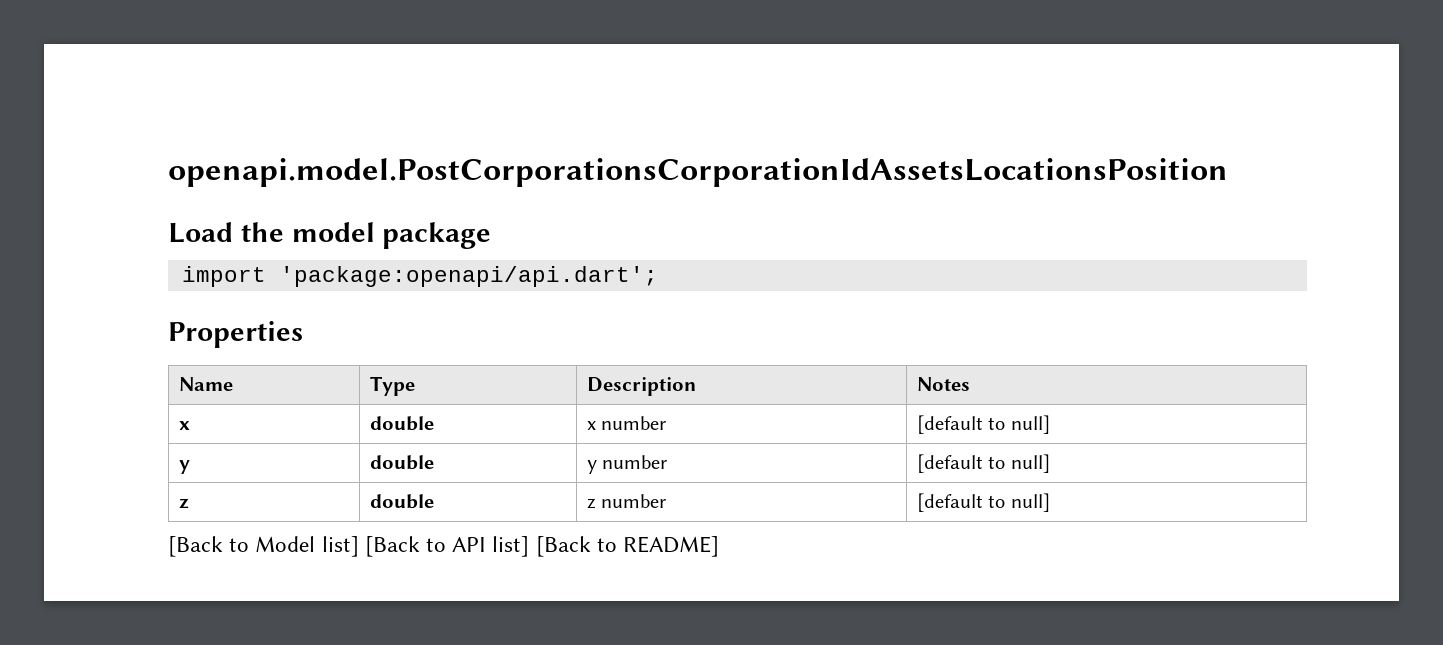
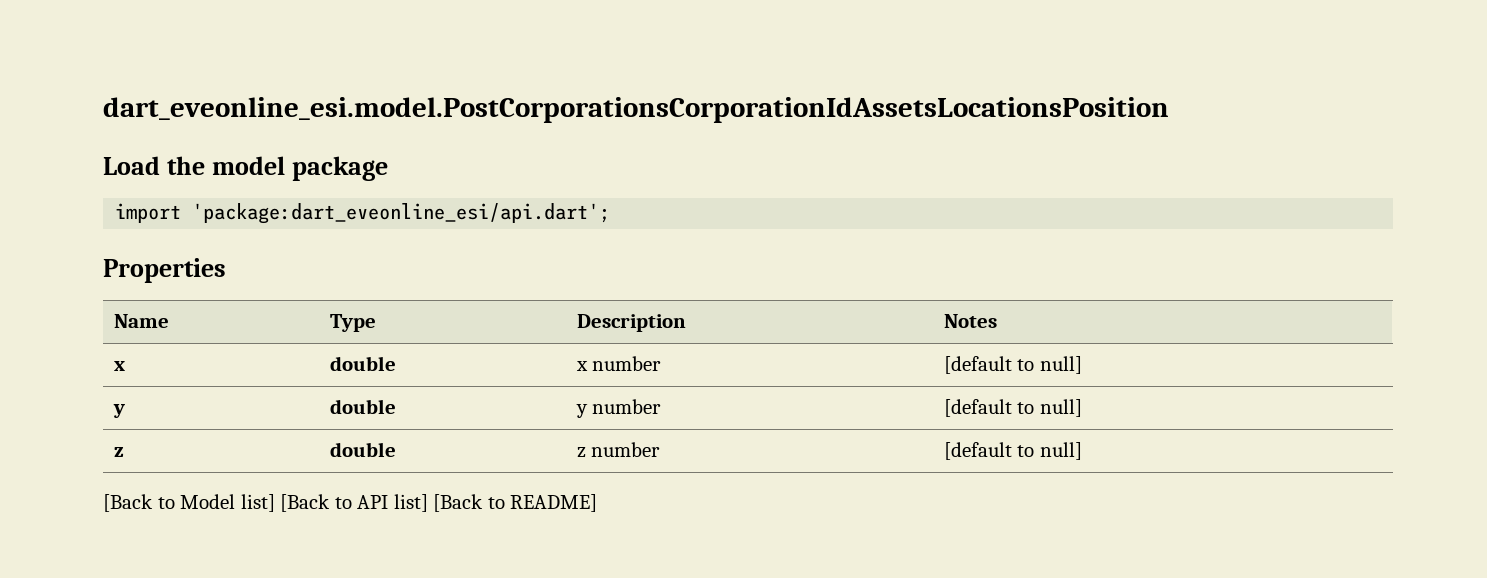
[168,158,1228,187] openapi.model.PostCorporationsCorporationIdAssetsLocationsPosition -> [103,97,1169,123] dart_eveonline_esi.model.PostCorporationsCorporationIdAssetsLocationsPosition
[279,266,658,287] 'package:openapi/api.dart'; -> [192,203,611,224] 'package:dart_eveonline_esi/api.dart';

